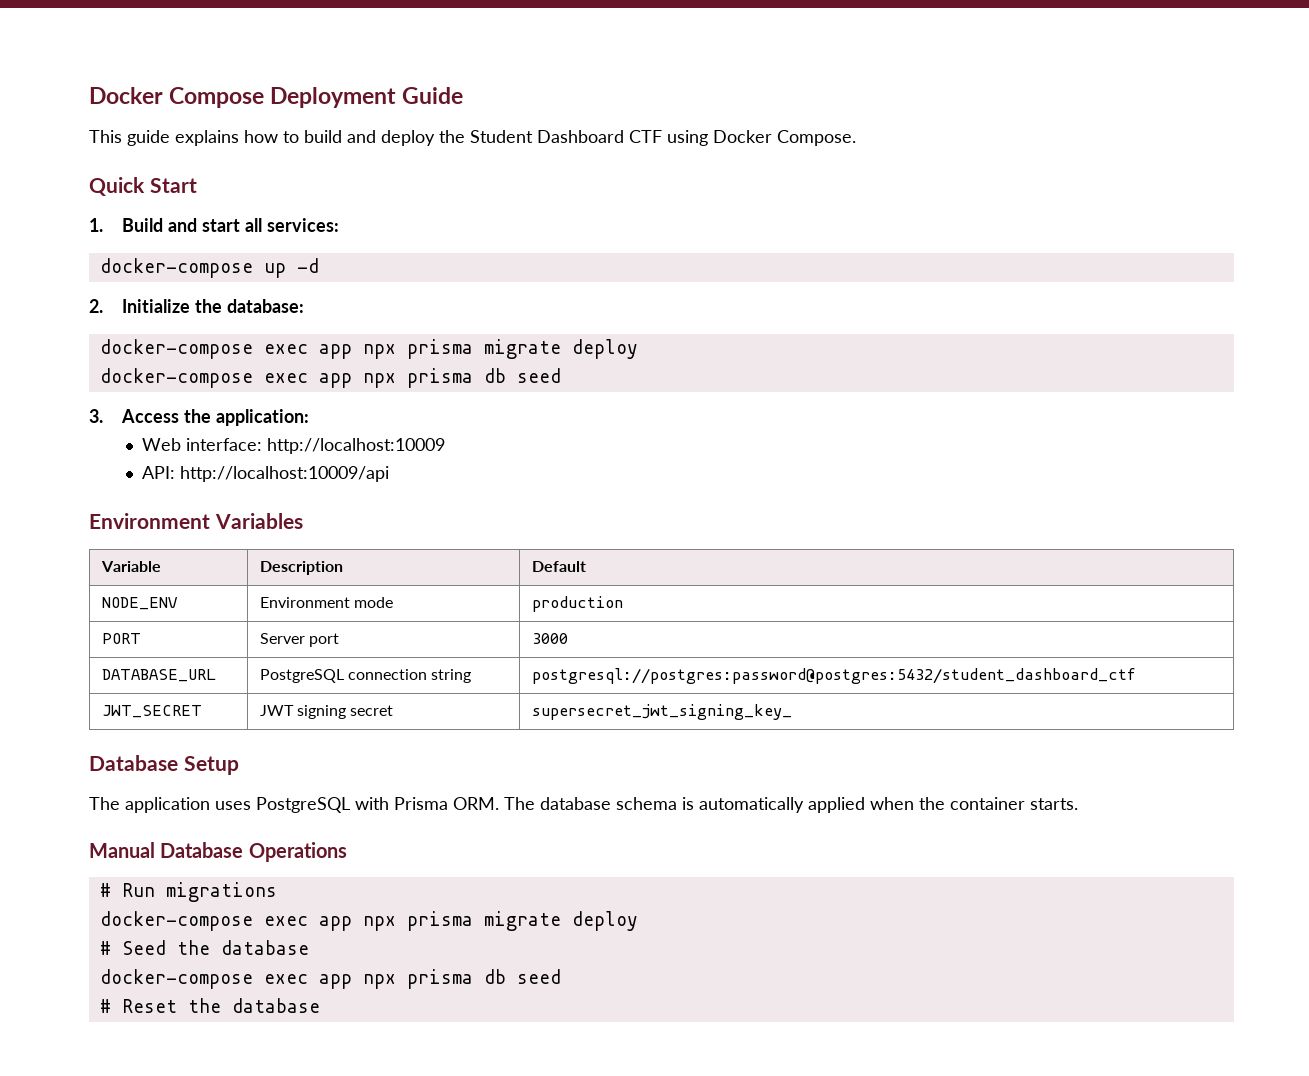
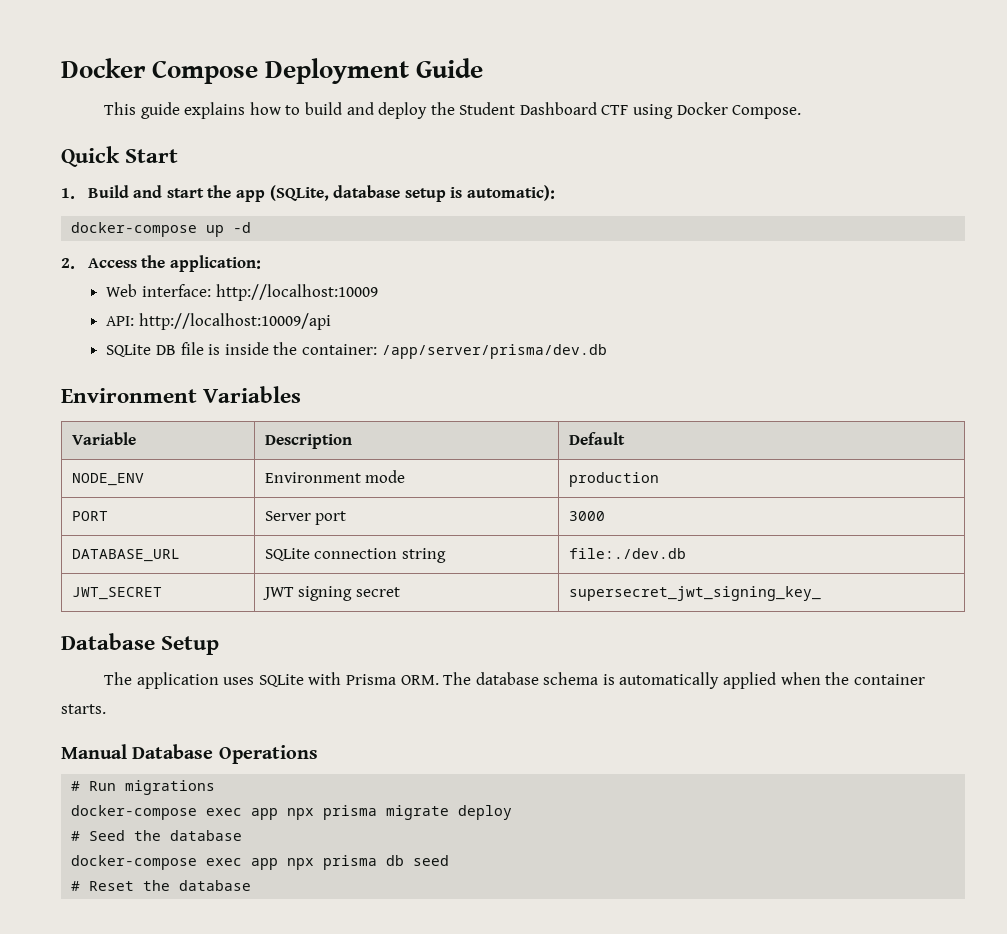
[245,218,340,232] [99,258,319,278] [89,299,305,313] [99,339,638,359] [99,368,561,388] [89,409,103,423] all services: // docker-compose up -d // 2. Initialize the database: // docker-compose exec app npx prisma migrate deploy // docker-compose exec app npx prisma db seed // 3. -> [207,185,556,202] [71,222,252,237] [61,258,75,269] the app (SQLite, database setup is automatic): // docker-compose up -d // 2.
(389, 474) none -> [106,342,607,359] // SQLite DB file is inside the container: /app/server/prisma/dev.db
[259,669,344,683] PostgreSQL -> [264,548,310,561] SQLite
[531,668,1136,684] postgresql://postgres:password@postgres:5432/student_dashboard_ctf -> [568,548,686,559] file:./dev.db
[256,797,350,813] PostgreSQL -> [258,674,304,687] SQLite

